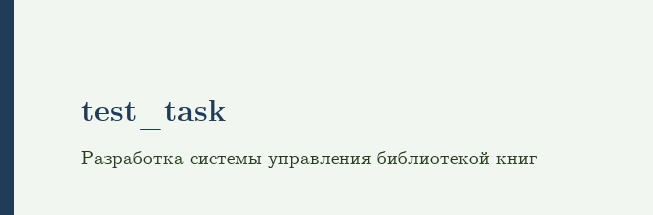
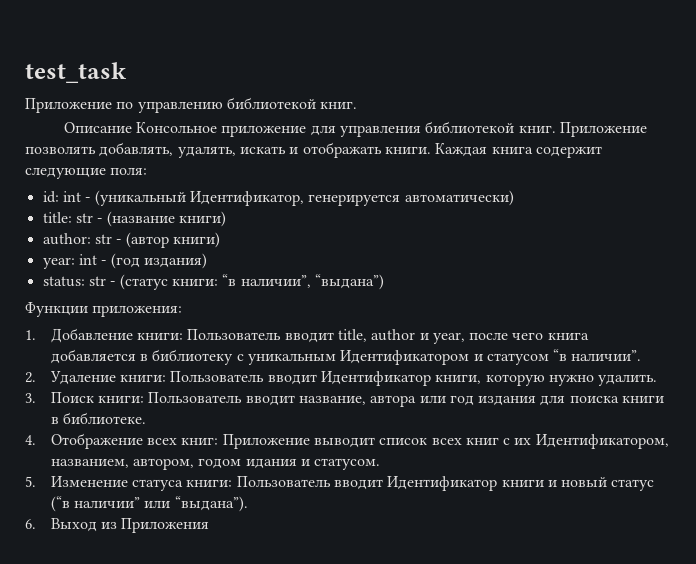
[81,151,537,168] Разработка системы управления библиотекой книг -> [25,97,358,113] [63,121,648,137] [25,142,602,158] [25,167,148,179] [42,190,514,206] [42,211,226,227] [42,232,220,248] [42,253,207,269] [42,274,384,290] [25,302,183,317] [25,328,589,344] [50,349,642,365] [25,371,658,386] [25,392,665,407] [50,412,146,424] [25,433,669,449] [50,458,381,470] [25,476,655,491] [50,496,248,512] [25,518,210,533] Приложение по управлению библиотекой книг. // Описание Консольное приложение для управления библиотекой книг. Приложение позволять добавлять, удалять, искать и отображать книги. Каждая книга содержит следующие поля: // id: int - (уникальный Идентификатор, генерируется автоматически) // title: str - (название книги) // author: str - (автор книги) // year: int - (год издания) // status: str - (статус книги: “в наличии”, “выдана”) // Функции приложения: // 1. Добавление книги: Пользователь вводит title, author и year, после чего книга добавляется в библиотеку с уникальным Идентификатором и статусом “в наличии”. // 2. Удаление книги: Пользователь вводит Идентификатор книги, которую нужно удалить. // 3. Поиск книги: Пользователь вводит название, автора или год издания для поиска книги в библиотеке. // 4. Отображение всех книг: Приложение выводит список всех книг с их Идентификатором, названием, автором, годом идания и статусом. // 5. Изменение статуса книги: Пользователь вводит Идентификатор книги и новый статус (“в наличии” или “выдана”). // 6. Выход из Приложения

